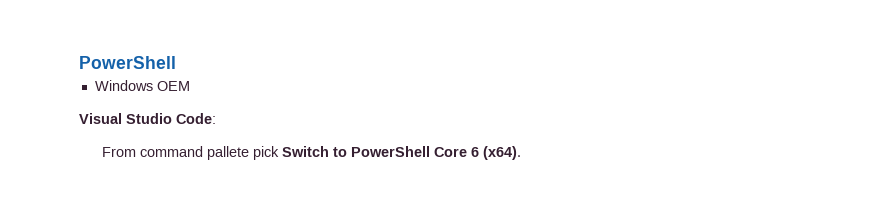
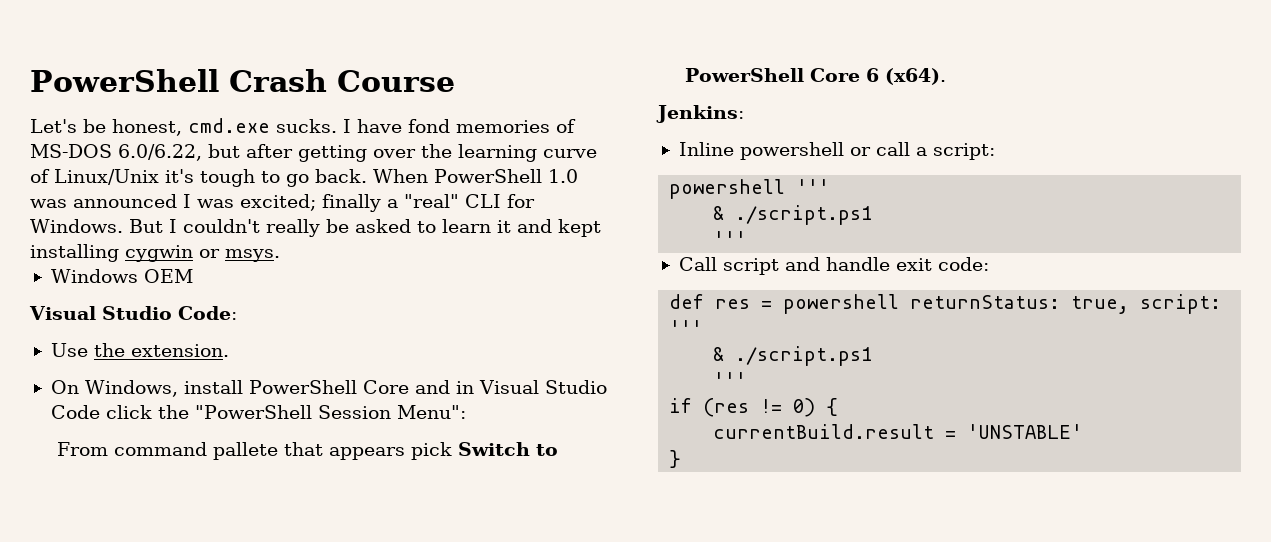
[79,56,176,69] PowerShell -> [30,69,455,92] [30,118,576,136] [30,144,598,162] [30,169,578,187] [30,194,535,212] [30,219,601,237] [30,244,280,262] PowerShell Crash Course // Let's be honest, cmd.exe sucks. I have fond memories of MS-DOS 6.0/6.22, but after getting over the learning curve of Linux/Unix it's tough to go back. When PowerShell 1.0 was announced I was excited; finally a "real" CLI for Windows. But I couldn't really be asked to learn it and kept installing cygwin or msys.
(216, 118) none -> [50,343,229,357] [50,380,607,397] [50,405,466,419] // Use the extension. // On Windows, install PowerShell Core and in Visual Studio Code click the "PowerShell Session Menu":
(250, 153) none -> [284,442,406,460] that appears
(522, 153) none -> [656,105,744,123] [678,142,995,160] [669,179,830,199] [713,205,873,225] [713,231,747,246] [678,257,989,275] [669,294,1222,314] [669,320,703,335] [713,346,873,366] [713,372,747,387] [669,398,839,417] [713,424,1083,439] [669,450,682,468] // Jenkins: // Inline powershell or call a script: // powershell ''' // & ./script.ps1 // ''' // Call script and handle exit code: // def res = powershell returnStatus: true, script: ''' // & ./script.ps1 // ''' // if (res != 0) { // currentBuild.result = 'UNSTABLE' // }

